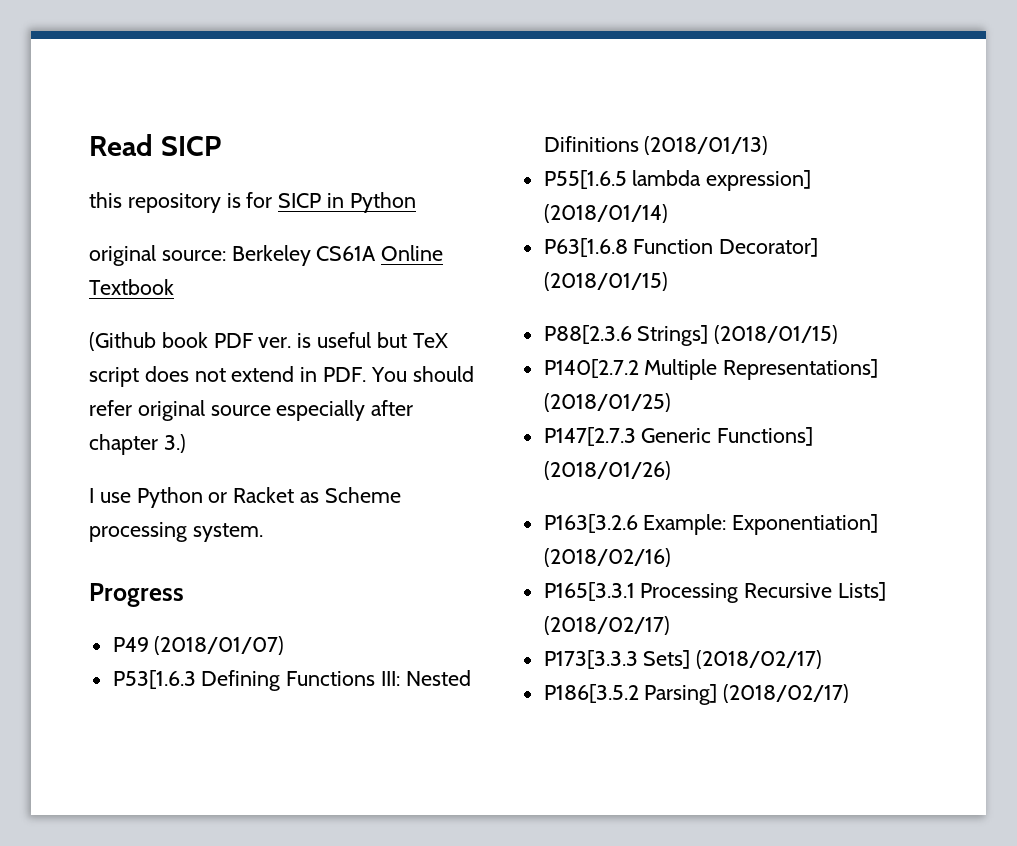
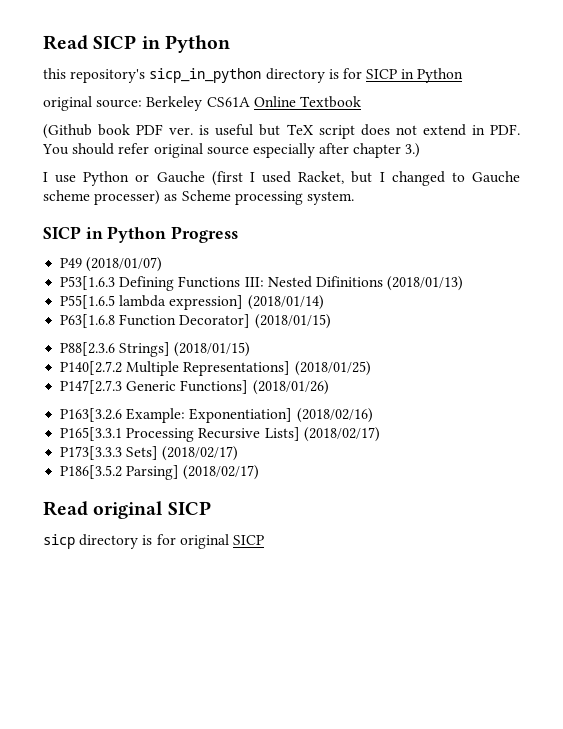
(221, 146) none -> [141,35,230,53] in Python
[127,193,221,213] repository -> [70,68,325,83] repository's sicp_in_python directory
[233,487,295,503] Racket -> [156,171,520,186] [43,190,161,205] Gauche (first I used Racket, but I changed to Gauche scheme processer)
(263, 532) none -> [43,226,167,243] SICP in Python
(850, 693) none -> [43,501,211,519] [43,534,264,549] // Read original SICP // sicp directory is for original SICP

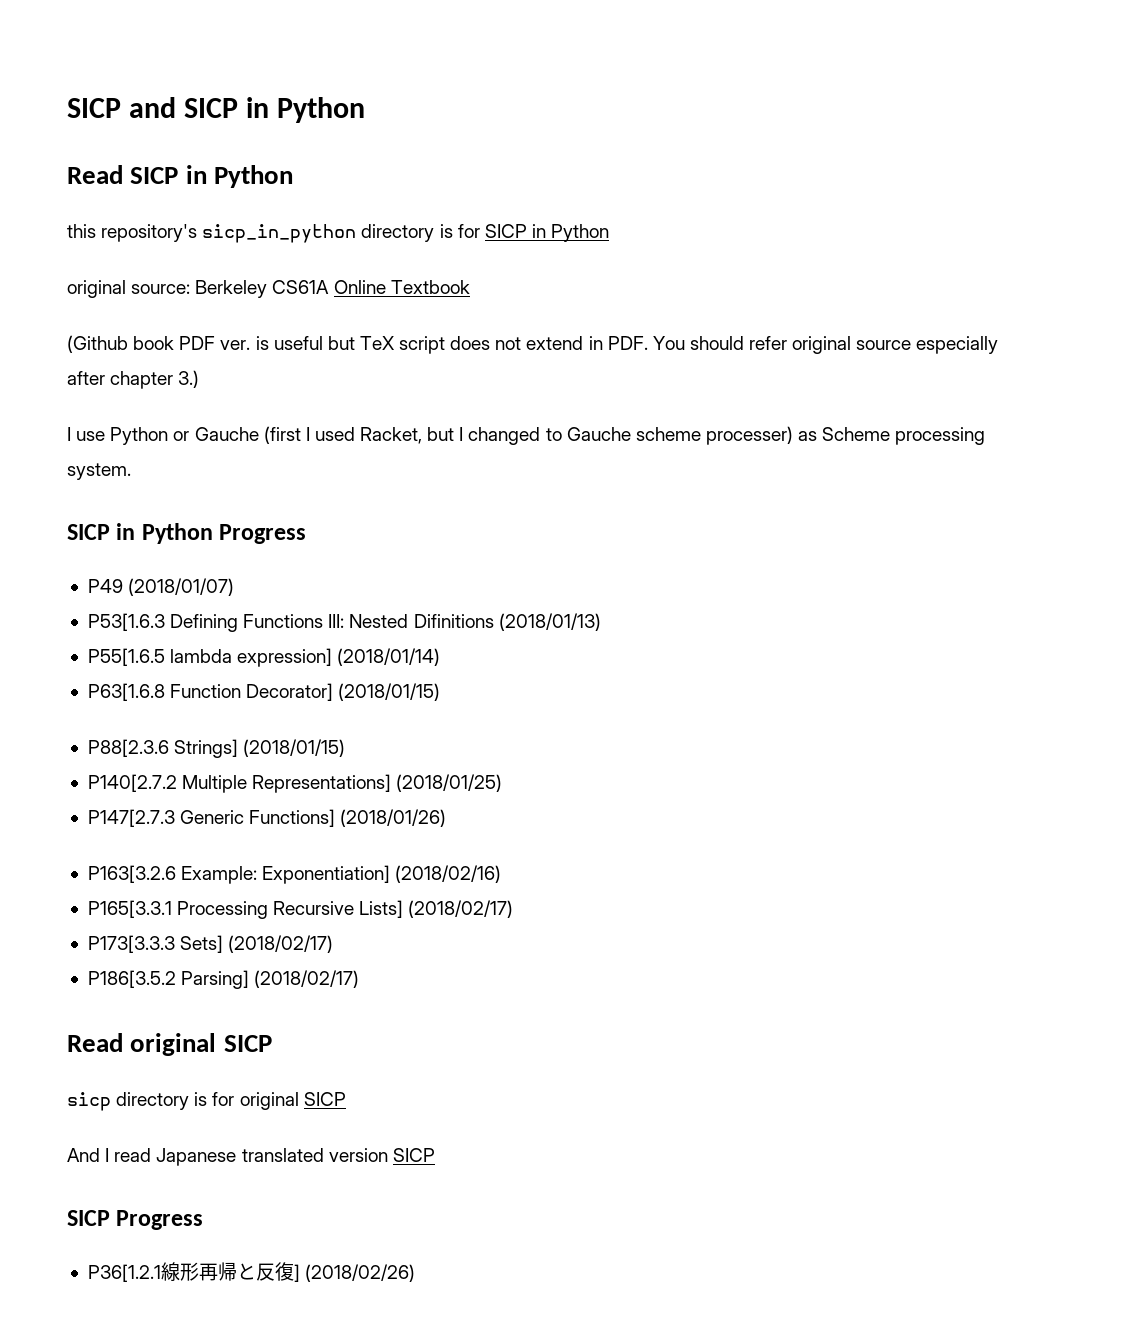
(43, 42) none -> [67,97,366,123] SICP and SICP in Python //
(264, 540) none -> [67,1148,435,1166] [67,1210,204,1230] [87,1262,416,1282] // And I read Japanese translated version SICP // SICP Progress // P36[1.2.1線形再帰と反復] (2018/02/26)

